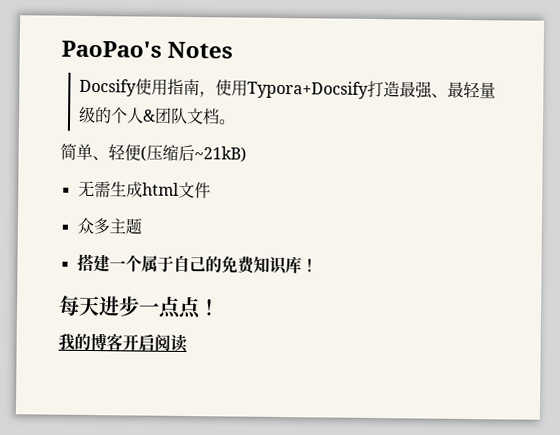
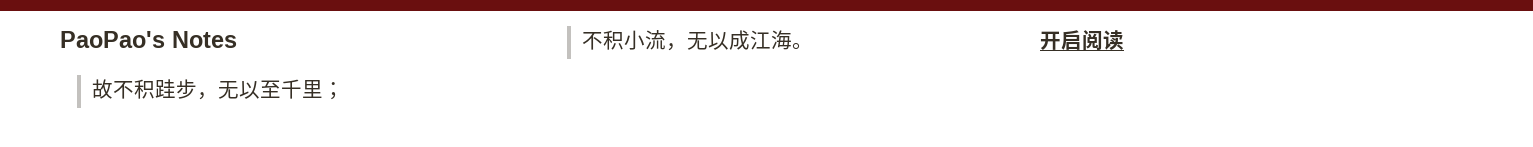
[78,78,496,99] [77,106,236,125] [60,143,247,163] [77,180,211,199] [76,217,142,235] [76,253,318,276] [58,295,220,320] [58,332,123,351] Docsify使用指南，使用Typora+Docsify打造最强、最轻量级的个人&团队文档。 // 简单、轻便(压缩后~21kB) // 无需生成html文件 // 众多主题 // 搭建一个属于自己的免费知识库！ // 每天进步一点点！ // 我的博客 -> [91,79,344,100] [581,30,813,51] 故不积跬步，无以至千里； // 不积小流，无以成江海。 //

